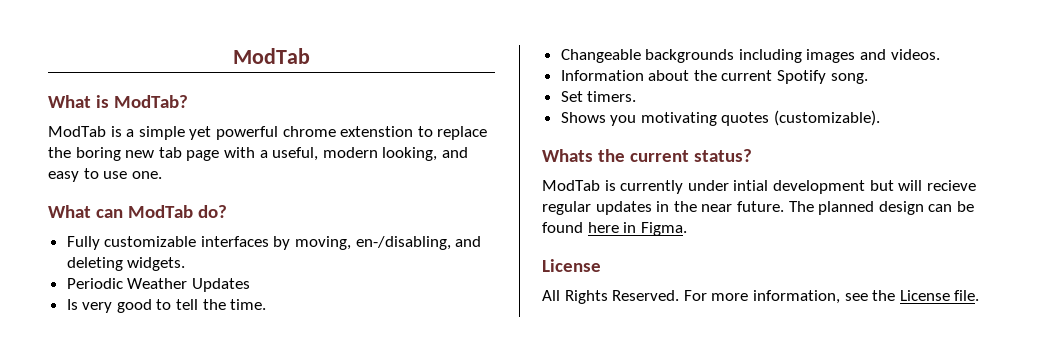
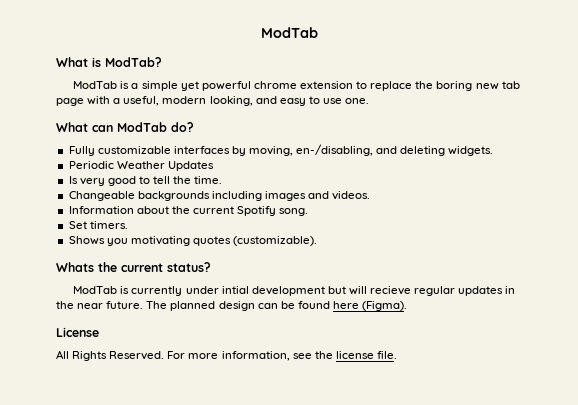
[340,126,414,137] extenstion -> [299,81,353,89] extension
[623,222,687,236] in Figma. -> [362,301,408,311] (Figma).
[899,290,950,301] License -> [335,351,374,359] license

